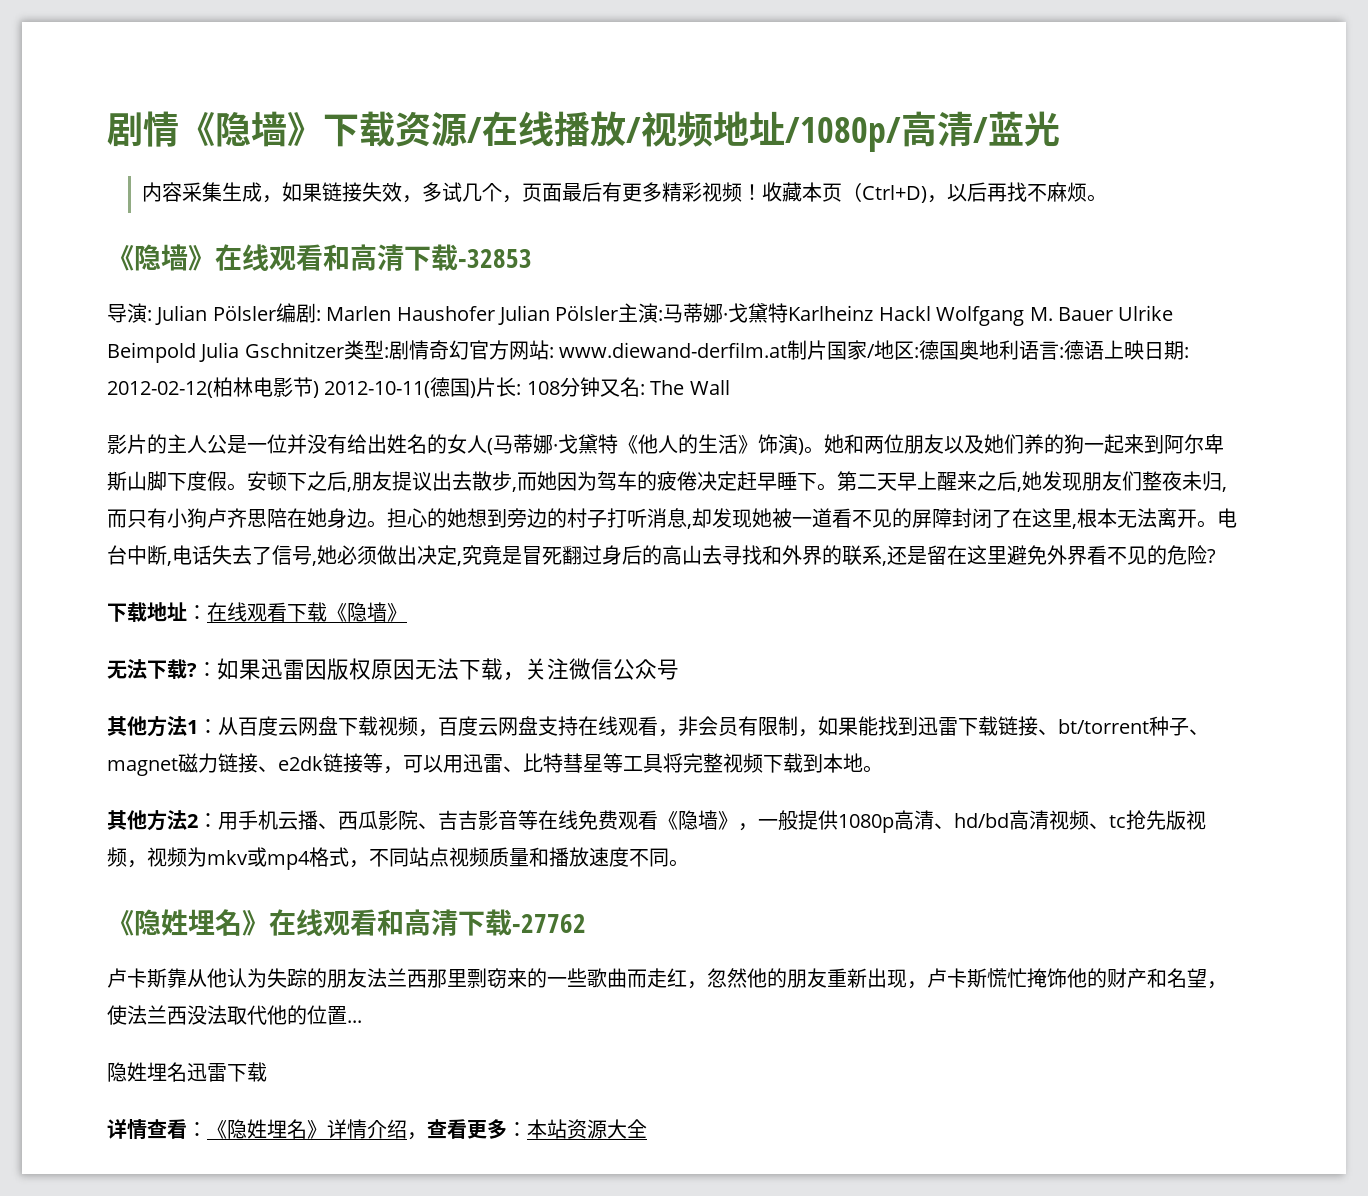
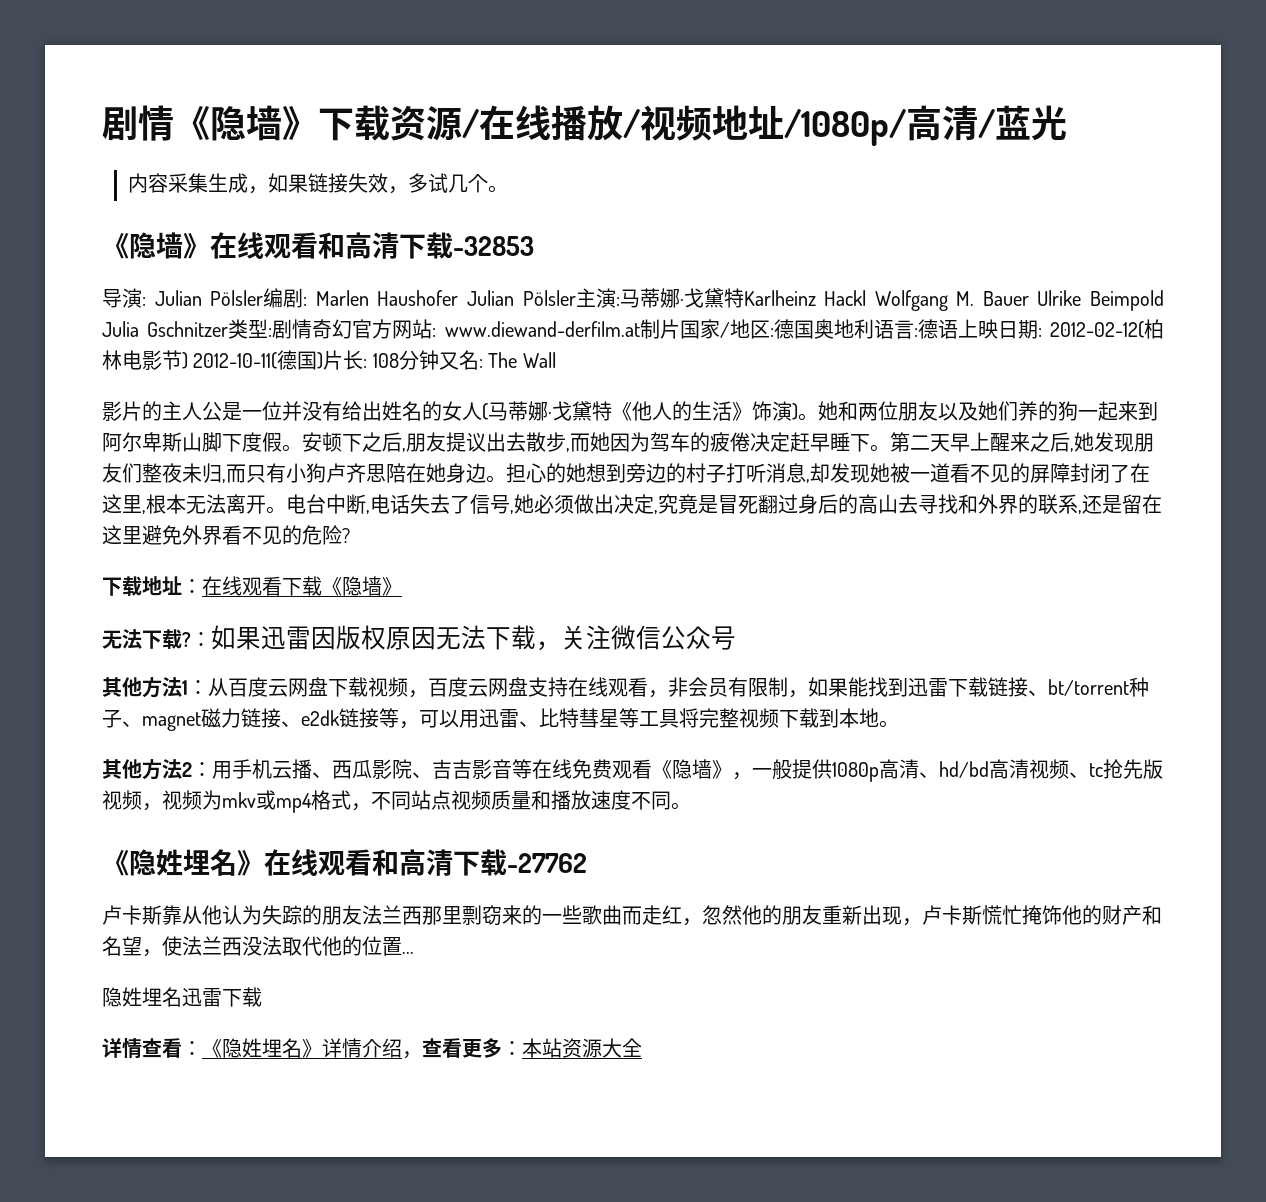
[501,182,1087,203] ，页面最后有更多精彩视频！收藏本页（Ctrl+D)，以后再找不麻烦 -> (489, 183) none

